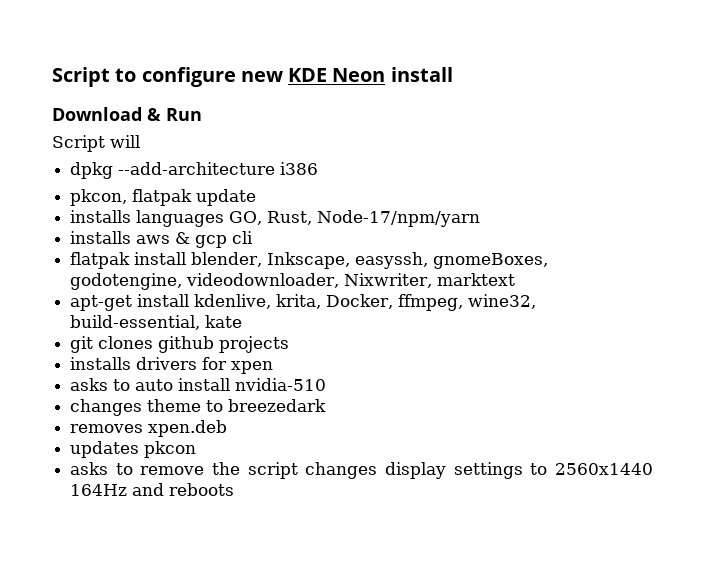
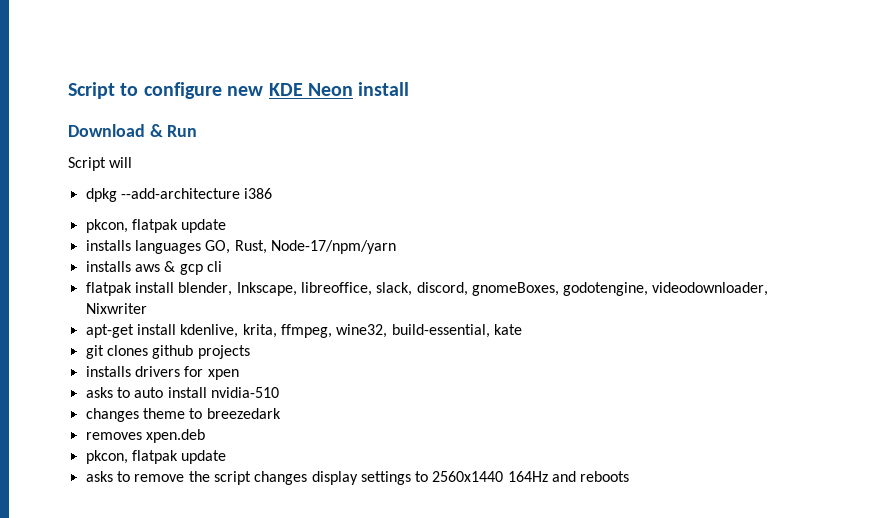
[355,252,429,269] easyssh, -> [300,282,468,296] libreoffice, slack, discord,
[344,273,516,288] Nixwriter, marktext -> [85,303,147,314] Nixwriter
[326,294,394,309] Docker, -> (277, 331) none
[70,441,197,458] updates pkcon -> [85,450,227,464] pkcon, flatpak update

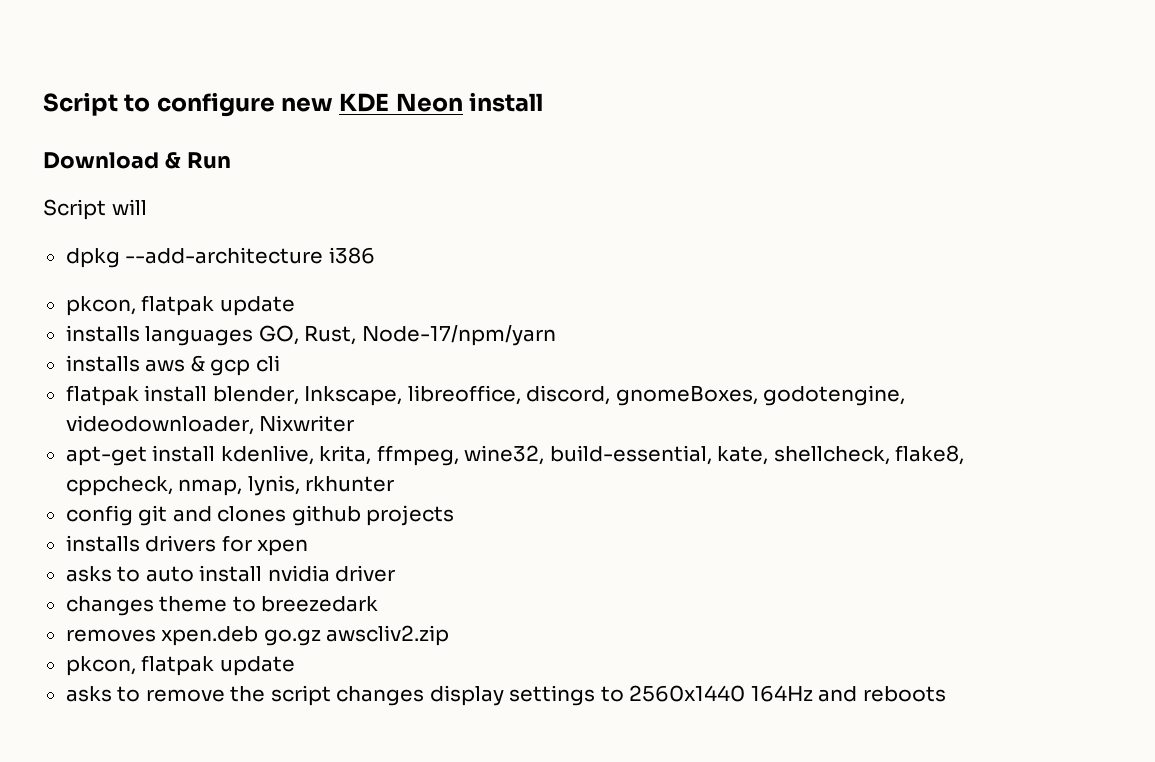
[376,282,413,296] slack, -> (521, 395) none
[493,324,522,335] [85,345,104,359] kate // git -> [717,445,965,465] [65,475,395,496] [65,505,212,526] kate, shellcheck, flake8, cppcheck, nmap, lynis, rkhunter // config git and
[210,387,279,398] nvidia-510 -> [267,565,396,582] nvidia driver
(205, 436) none -> [263,625,450,646] go.gz awscliv2.zip

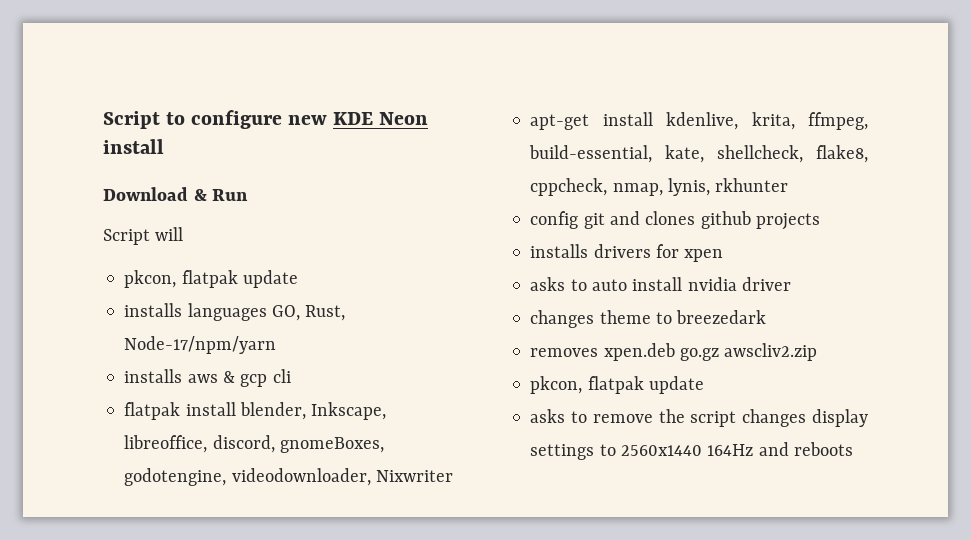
[65,247,375,268] // dpkg --add-architecture i386 -> (184, 234) none
[464,445,545,465] wine32, -> (868, 121) none

